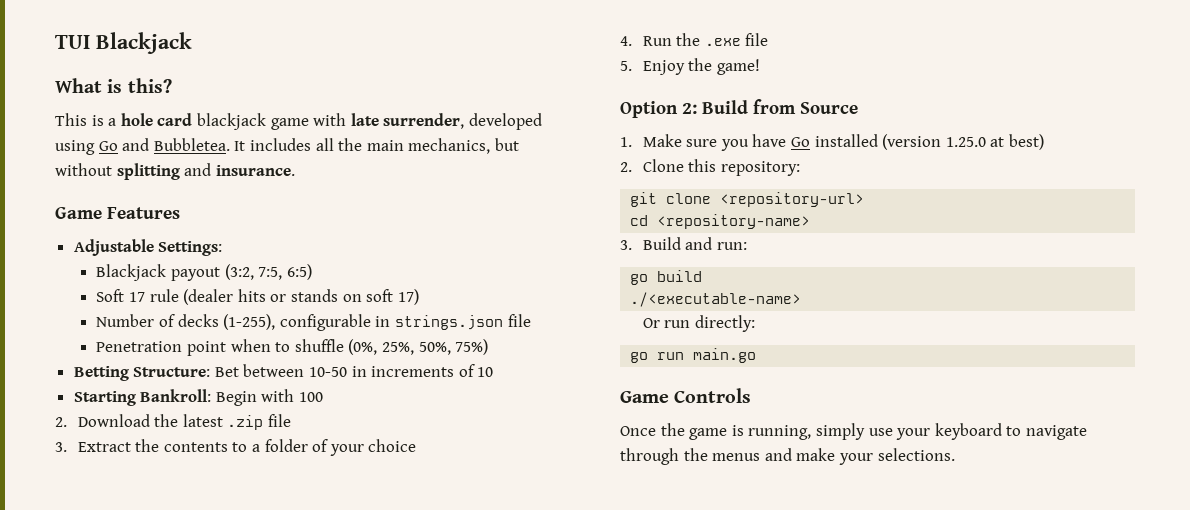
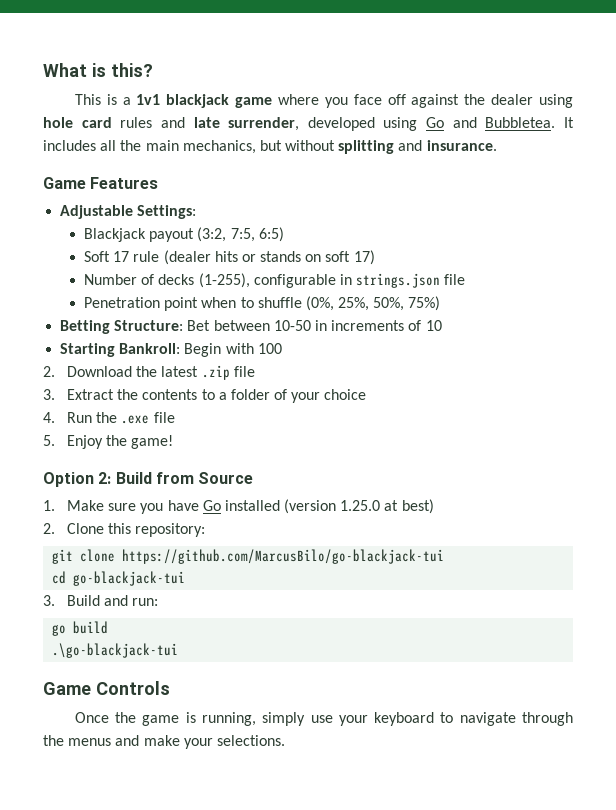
[55,32,192,54] TUI Blackjack // -> (43, 70) none
[120,113,347,130] hole card blackjack game with -> [136,94,574,108] [43,117,185,128] 1v1 blackjack game where you face off against the dealer using hole card rules and
[720,192,865,207] <repository-url> -> [122,549,445,564] https://github.com/MarcusBilo/go-blackjack-tui
[657,214,811,229] <repository-name> -> [73,571,186,586] go-blackjack-tui
[630,292,802,307] [642,315,755,332] [630,348,757,363] ./<executable-name> // Or run directly: // go run main.go -> [52,643,179,658] .\go-blackjack-tui

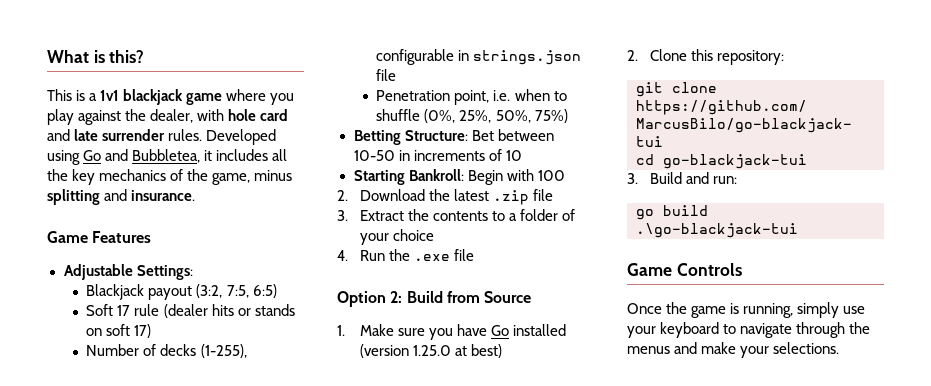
[353,94,574,108] face off against the dealer using -> [47,109,225,125] play against the dealer, with
[120,117,153,128] rules -> (289, 115) none
[228,117,375,131] surrender, developed -> [102,129,277,145] surrender rules. Developed
[485,117,574,128] Bubbletea. It -> [132,149,213,163] Bubbletea, it
[145,140,336,154] main mechanics, but without -> [72,169,293,185] key mechanics of the game, minus
[164,297,199,311] point -> [454,90,511,105] point, i.e.
[43,435,174,449] // 5. Enjoy the game! -> (475, 255) none

